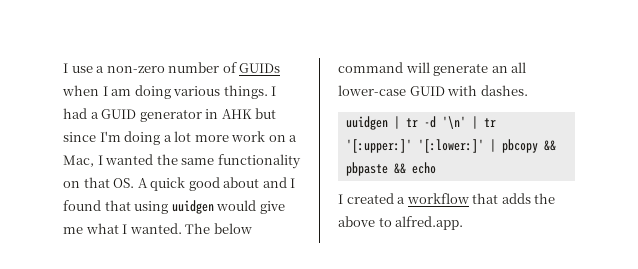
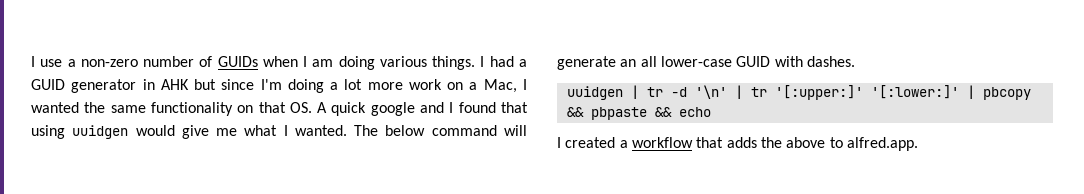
[188,177,260,191] good about -> [370,102,415,116] google

